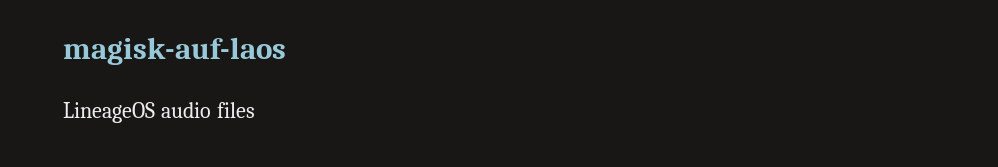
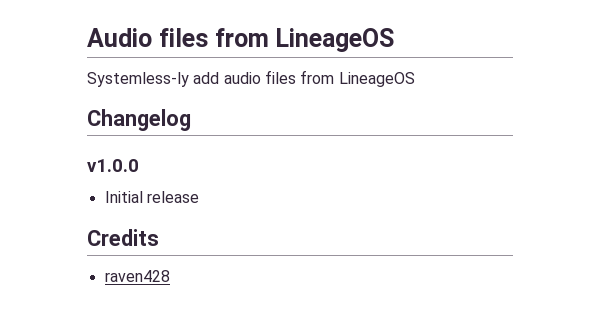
[63,37,286,65] [63,102,255,123] magisk-auf-laos // LineageOS audio files -> [87,28,395,52] [87,70,415,87] [87,109,191,131] [87,159,139,172] [104,191,199,203] [87,229,159,246] [104,270,170,282] Audio files from LineageOS // Systemless-ly add audio files from LineageOS // Changelog // v1.0.0 // Initial release // Credits // raven428

